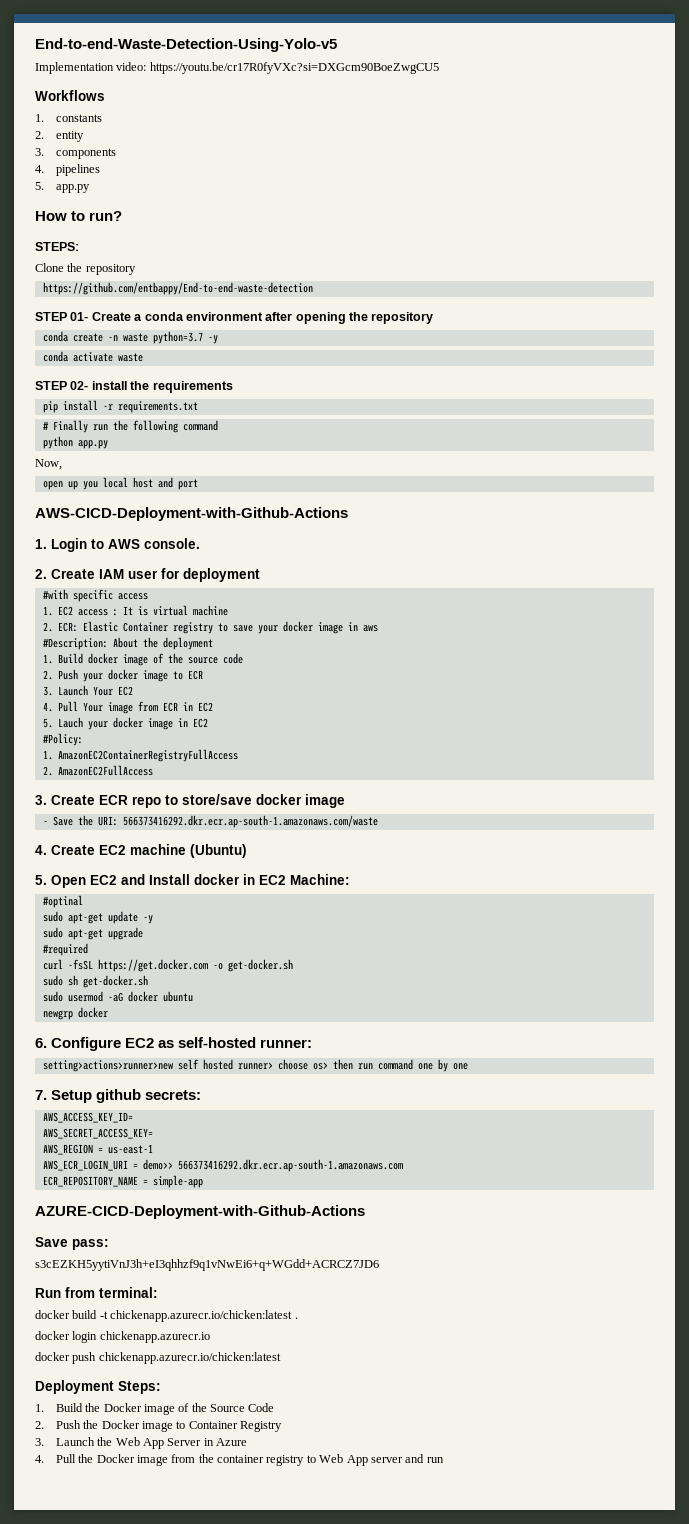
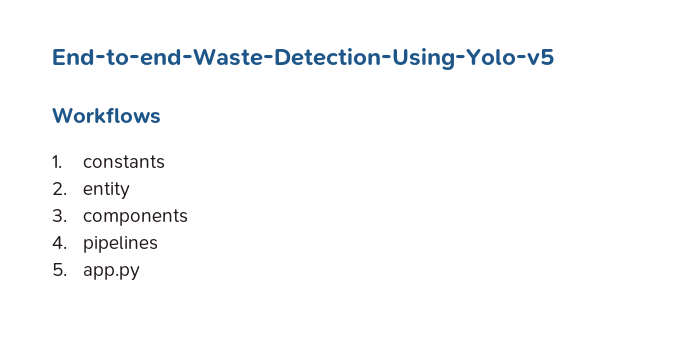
[35,62,439,74] // Implementation video: https://youtu.be/cr17R0fyVXc?si=DXGcm90BoeZwgCU5 -> (554, 59) none
[35,211,123,221] [35,242,79,251] [35,263,136,275] [42,282,313,295] [35,312,434,324] [42,331,218,344] [42,351,143,362] [35,381,233,393] [42,400,198,413] [42,420,218,433] [42,436,108,449] [35,459,62,470] [42,477,198,490] [35,507,348,521] [35,538,200,552] [35,568,260,582] [42,589,148,602] [42,605,228,616] [42,621,378,634] [42,637,213,650] [42,653,243,666] [42,669,203,682] [42,685,133,696] [42,701,213,714] [42,717,208,730] [42,733,83,746] [42,749,238,762] [42,765,153,776] [35,794,345,808] [42,815,378,828] [35,844,247,858] [35,874,350,888] [42,895,83,908] [42,911,153,924] [42,927,143,940] [42,943,88,956] [42,959,293,972] [42,975,148,988] [42,991,193,1002] [42,1007,108,1020] [35,1037,313,1051] [42,1059,468,1072] [35,1089,202,1103] [42,1112,133,1123] [42,1128,153,1139] [42,1144,153,1155] [42,1159,403,1172] [42,1175,203,1188] [35,1205,365,1219] [35,1237,109,1250] [35,1259,379,1271] [35,1287,158,1298] [35,1310,298,1322] [35,1331,210,1343] [35,1352,281,1364] [35,1380,161,1394] [35,1403,275,1415] [35,1420,283,1432] [35,1437,248,1449] [35,1454,444,1466] // How to run? // STEPS: // Clone the repository // https://github.com/entbappy/End-to-end-waste-detection // STEP 01- Create a conda environment after opening the repository // conda create -n waste python=3.7 -y // conda activate waste // STEP 02- install the requirements // pip install -r requirements.txt // # Finally run the following command // python app.py // Now, // open up you local host and port // AWS-CICD-Deployment-with-Github-Actions // 1. Login to AWS console. // 2. Create IAM user for deployment // #with specific access // 1. EC2 access : It is virtual machine // 2. ECR: Elastic Container registry to save your docker image in aws // #Description: About the deployment // 1. Build docker image of the source code // 2. Push your docker image to ECR // 3. Launch Your EC2 // 4. Pull Your image from ECR in EC2 // 5. Lauch your docker image in EC2 // #Policy: // 1. AmazonEC2ContainerRegistryFullAccess // 2. AmazonEC2FullAccess // 3. Create ECR repo to store/save docker image // - Save the URI: 566373416292.dkr.ecr.ap-south-1.amazonaws.com/waste // 4. Create EC2 machine (Ubuntu) // 5. Open EC2 and Install docker in EC2 Machine: // #optinal // sudo apt-get update -y // sudo apt-get upgrade // #required // curl -fsSL https://get.docker.com -o get-docker.sh // sudo sh get-docker.sh // sudo usermod -aG docker ubuntu // newgrp docker // 6. Configure EC2 as self-hosted runner: // setting>actions>runner>new self hosted runner> choose os> then run command one by one // 7. Setup github secrets: // AWS_ACCESS_KEY_ID= // AWS_SECRET_ACCESS_KEY= // AWS_REGION = us-east-1 // AWS_ECR_LOGIN_URI = demo>> 566373416292.dkr.ecr.ap-south-1.amazonaws.com // ECR_REPOSITORY_NAME = simple-app // AZURE-CICD-Deployment-with-Github-Actions // Save pass: // s3cEZKH5yytiVnJ3h+eI3qhhzf9q1vNwEi6+q+WGdd+ACRCZ7JD6 // Run from terminal: // docker build -t chickenapp.azurecr.io/chicken:latest . // docker login chickenapp.azurecr.io // docker push chickenapp.azurecr.io/chicken:latest // Deployment Steps: // 1. Build the Docker image of the Source Code // 2. Push the Docker image to Container Registry // 3. Launch the Web App Server in Azure // 4. Pull the Docker image from the container registry to Web App server and run -> (140, 273) none

